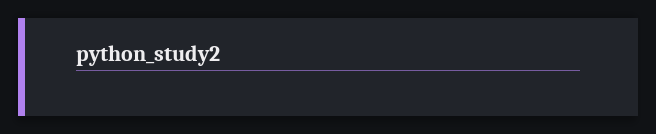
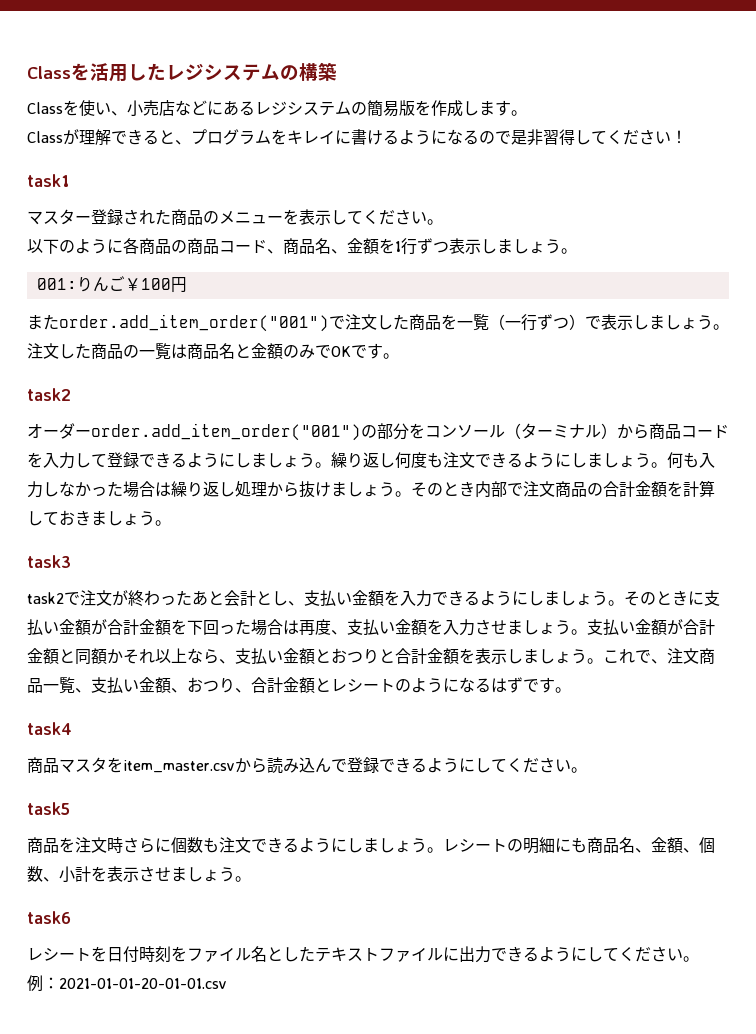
[76,45,220,66] python_study2 -> [27,62,337,82] [27,100,527,117] [27,129,687,146] [27,174,70,187] [27,209,443,225] [27,238,577,255] [36,276,187,293] [27,314,729,332] [27,343,399,360] [27,388,71,401] [27,423,729,441] [27,452,715,469] [27,480,715,498] [27,510,171,526] [27,555,71,568] [27,590,720,607] [27,619,715,636] [27,648,715,665] [27,677,571,694] [27,722,72,735] [27,757,587,773] [27,802,70,815] [27,837,715,854] [27,866,251,883] [27,911,71,924] [27,946,699,963] [27,975,227,992] Classを活用したレジシステムの構築 // Classを使い、小売店などにあるレジシステムの簡易版を作成します。 // Classが理解できると、プログラムをキレイに書けるようになるので是非習得してください！ // task1 // マスター登録された商品のメニューを表示してください。 // 以下のように各商品の商品コード、商品名、金額を1行ずつ表示しましょう。 // 001:りんご￥100円 // またorder.add_item_order("001")で注文した商品を一覧（一行ずつ）で表示しましょう。注文した商品の一覧は商品名と金額のみでOKです。 // task2 // オーダーorder.add_item_order("001")の部分をコンソール（ターミナル）から商品コードを入力して登録できるようにしましょう。繰り返し何度も注文できるようにしましょう。何も入力しなかった場合は繰り返し処理から抜けましょう。そのとき内部で注文商品の合計金額を計算しておきましょう。 // task3 // task2で注文が終わったあと会計とし、支払い金額を入力できるようにしましょう。そのときに支払い金額が合計金額を下回った場合は再度、支払い金額を入力させましょう。支払い金額が合計金額と同額かそれ以上なら、支払い金額とおつりと合計金額を表示しましょう。これで、注文商品一覧、支払い金額、おつり、合計金額とレシートのようになるはずです。 // task4 // 商品マスタをitem_master.csvから読み込んで登録できるようにしてください。 // task5 // 商品を注文時さらに個数も注文できるようにしましょう。レシートの明細にも商品名、金額、個数、小計を表示させましょう。 // task6 // レシートを日付時刻をファイル名としたテキストファイルに出力できるようにしてください。例：2021-01-01-20-01-01.csv

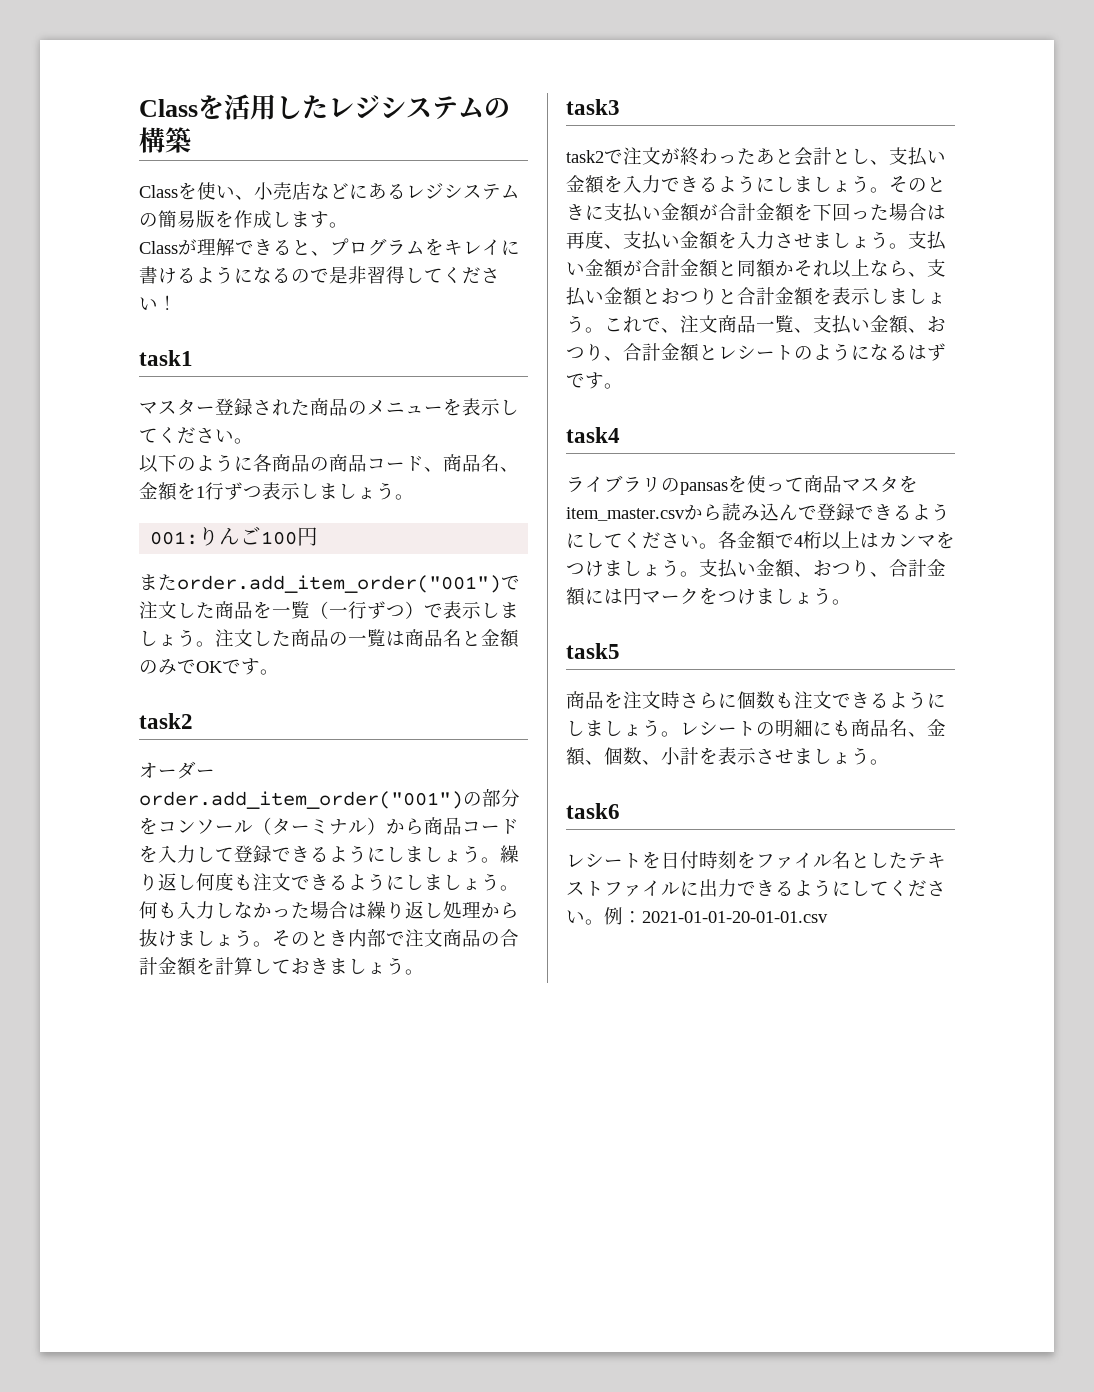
[124,278,141,291] ￥ -> (262, 535) none
(72, 728) none -> [566,475,804,495] ライブラリのpansasを使って
(587, 770) none -> [718,531,955,550] [566,559,946,578] [566,587,851,606] 各金額で4桁以上はカンマをつけましょう。支払い金額、おつり、合計金額には円マークをつけましょう。

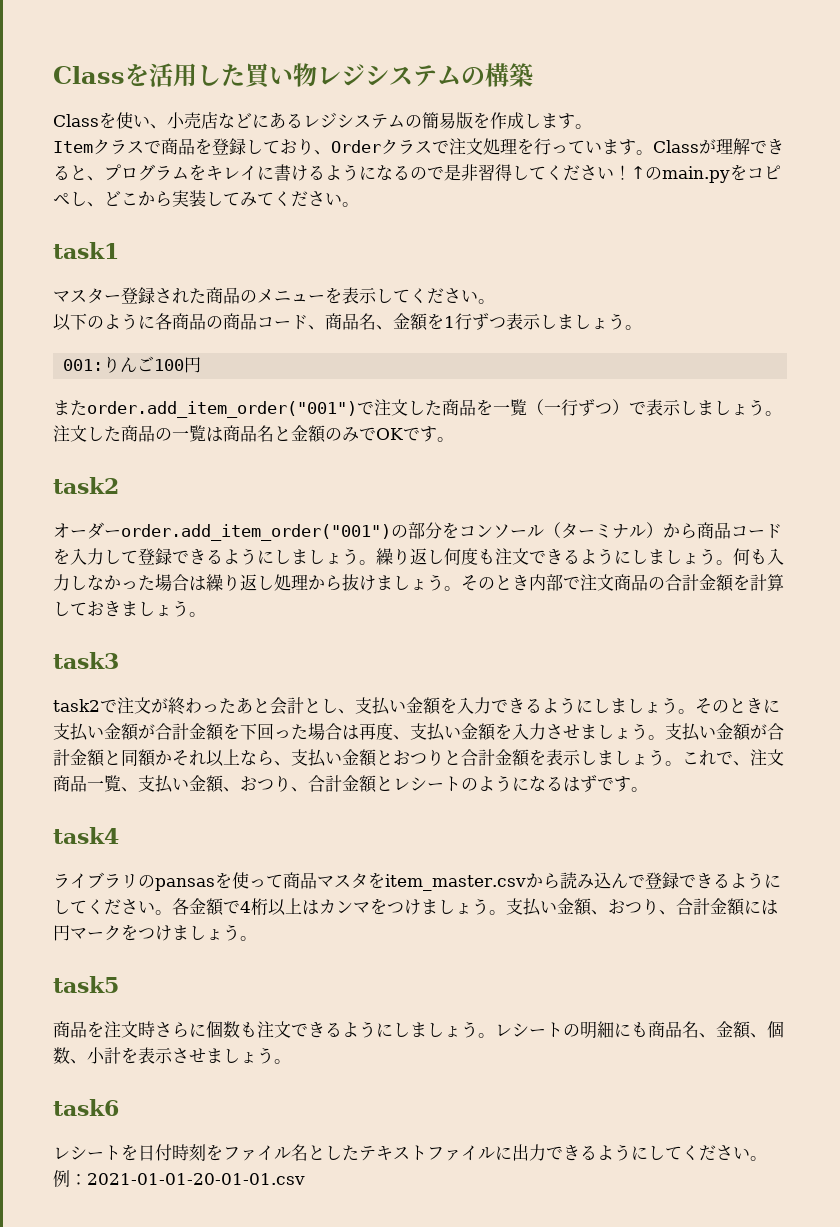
(328, 107) none -> [245,63,317,89] 買い物
(348, 225) none -> [53,138,653,155] Itemクラスで商品を登録しており、Orderクラスで注文処理を行っています。
(177, 302) none -> [631,164,781,183] [53,190,359,207] ↑のmain.pyをコピペし、どこから実装してみてください。

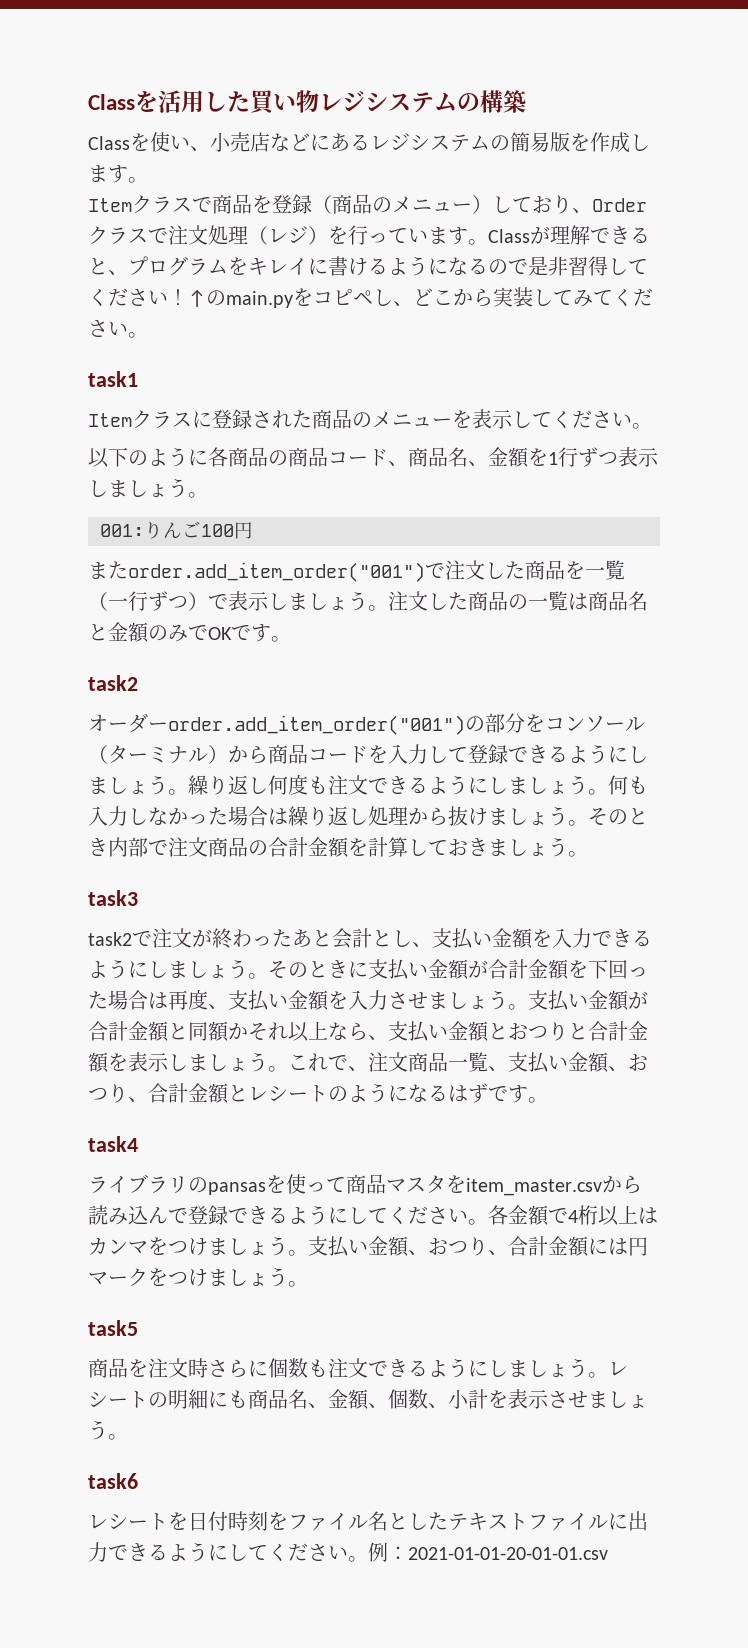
(246, 146) none -> [312,194,492,214] （商品のメニュー）
(517, 146) none -> [248,226,328,245] （レジ）
[53,288,121,304] マスター -> [88,410,212,428] Itemクラスに

